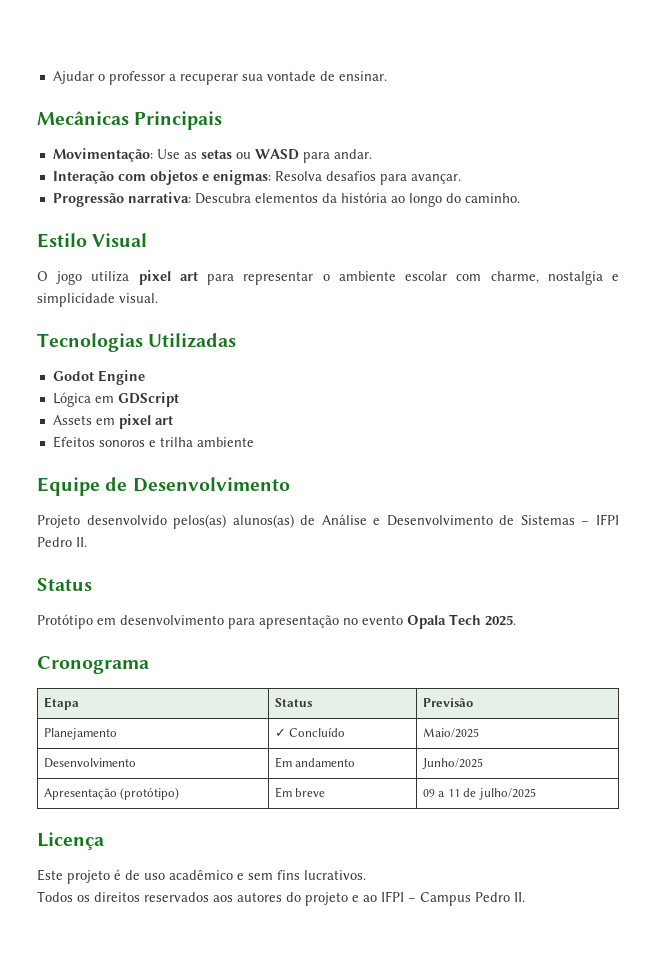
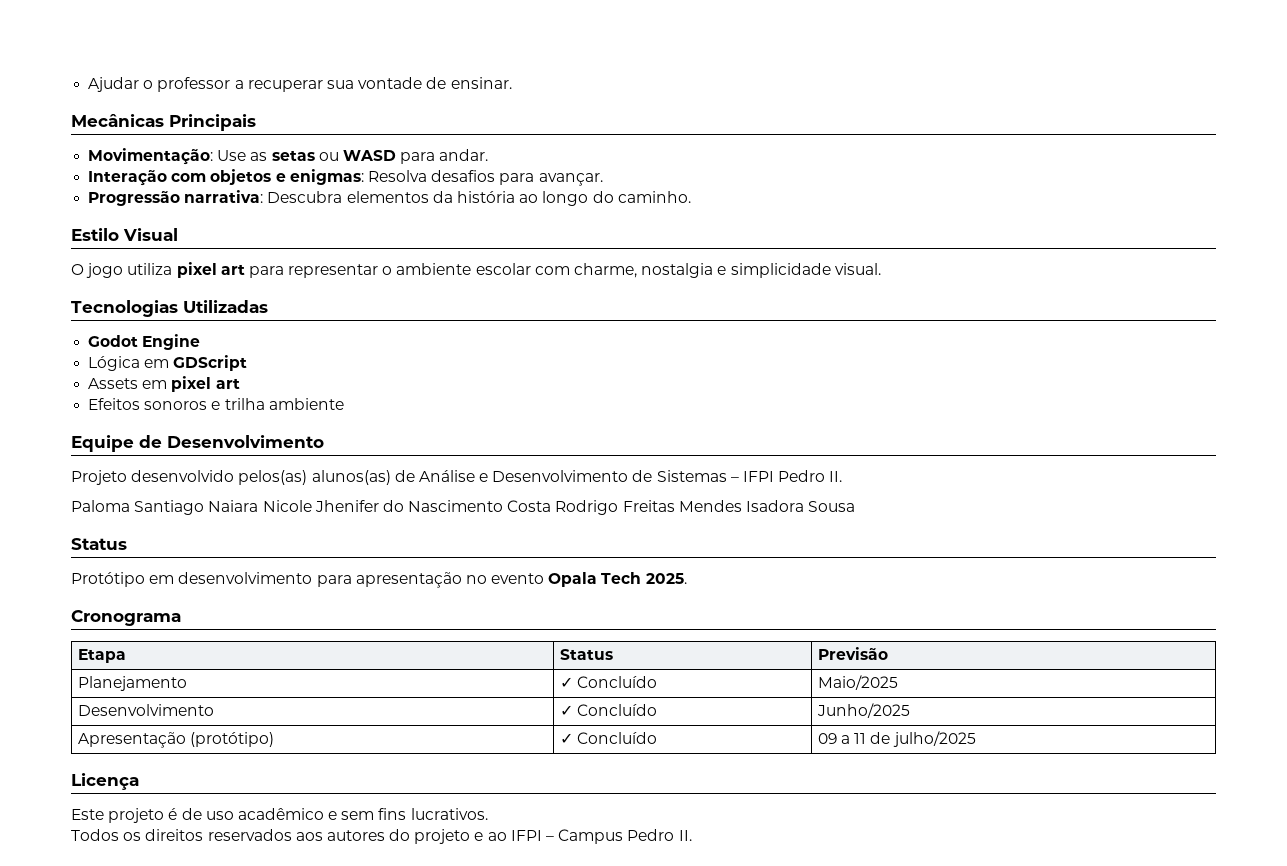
(87, 542) none -> [71,500,856,515] // Paloma Santiago Naiara Nicole Jhenifer do Nascimento Costa Rodrigo Freitas Mendes Isadora Sousa
[274,757,356,768] Em andamento -> [559,704,658,716] ✓ Concluído
[274,787,326,798] Em breve -> [559,732,658,744] ✓ Concluído

